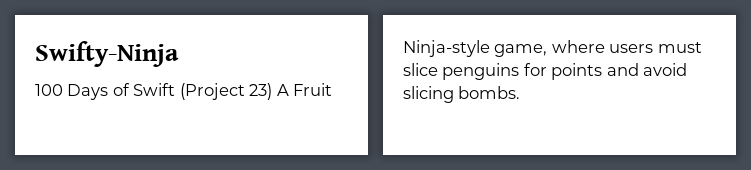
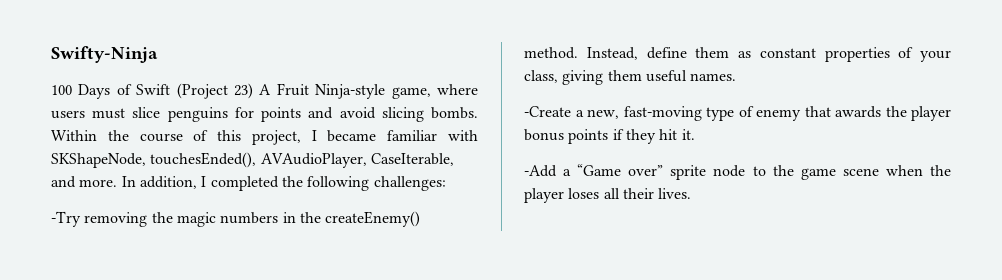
(521, 92) none -> [51,130,478,145] [51,152,454,168] [51,176,446,191] [51,211,421,227] [524,47,951,62] [524,70,737,85] [524,106,951,121] [524,129,695,144] [524,164,952,180] [524,188,692,203] Within the course of this project, I became familiar with SKShapeNode, touchesEnded(), AVAudioPlayer, CaseIterable, and more. In addition, I completed the following challenges: // -Try removing the magic numbers in the createEnemy() method. Instead, define them as constant properties of your class, giving them useful names. // -Create a new, fast-moving type of enemy that awards the player bonus points if they hit it. // -Add a “Game over” sprite node to the game scene when the player loses all their lives.

